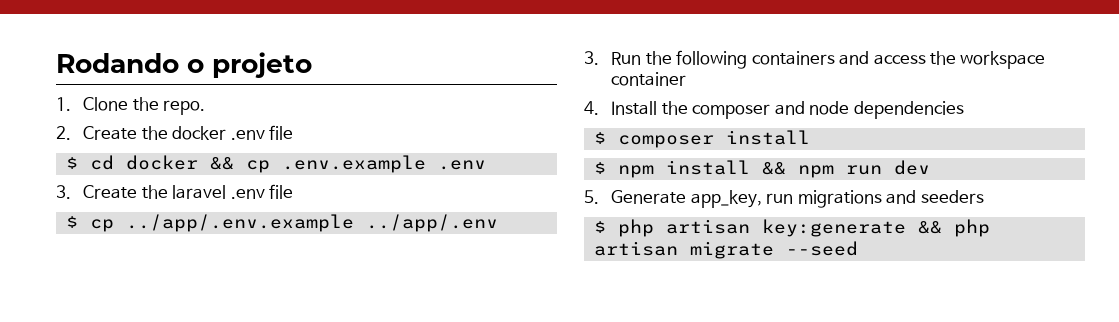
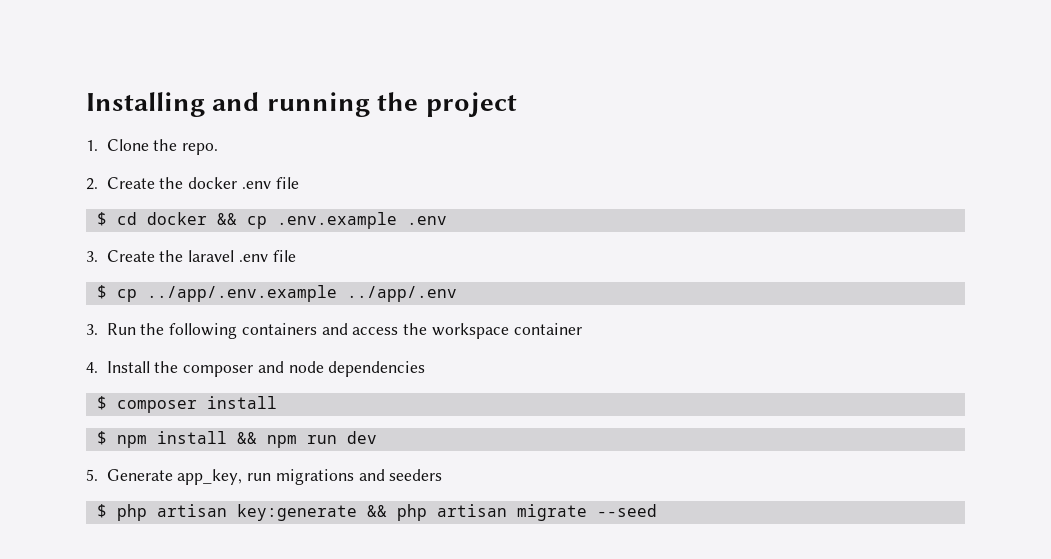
[56,52,312,78] Rodando o projeto -> [86,92,517,117] Installing and running the project

